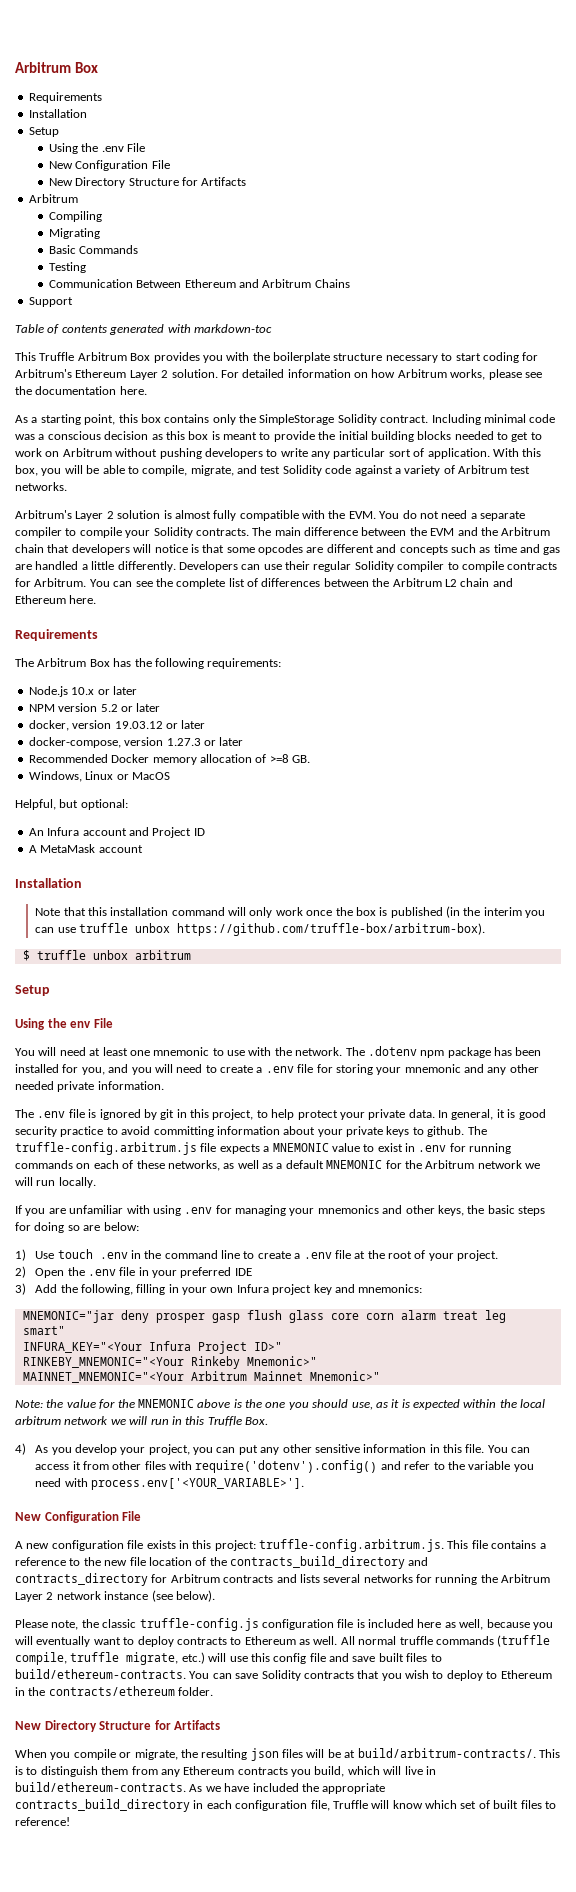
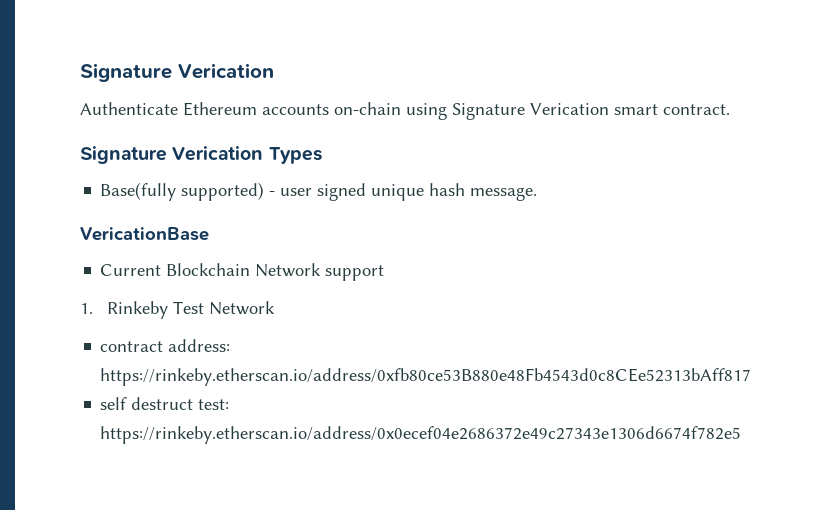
[15,62,98,73] [28,92,102,103] [28,109,87,118] [28,127,59,137] [48,143,146,154] [48,160,170,171] [48,177,247,188] [28,194,78,203] [48,211,102,222] [48,228,100,239] [48,245,139,254] [48,262,86,273] [48,279,350,288] [28,297,73,307] [15,324,272,335] [15,352,539,363] [15,369,542,380] [15,386,147,395] [15,414,556,425] [15,431,542,442] [15,448,542,459] [15,465,531,476] [15,482,67,491] [15,510,525,521] [15,527,551,538] [15,544,561,555] [15,561,558,572] [15,578,513,589] [15,595,97,604] [15,629,98,641] [15,658,282,669] [28,686,137,697] [28,703,161,712] [28,720,206,731] [28,737,244,748] [28,754,310,765] [28,771,170,782] [15,799,128,810] [28,827,205,838] [28,844,143,853] [15,878,82,888] [35,906,546,918] [35,923,485,936] [22,950,191,961] [15,985,50,996] [15,1018,113,1030] [15,1046,542,1058] [15,1064,539,1075] [15,1081,164,1092] [15,1109,546,1120] [15,1126,487,1137] [15,1142,512,1155] [15,1160,540,1171] [15,1177,96,1188] [15,1205,545,1216] [15,1222,139,1233] [15,1249,499,1261] [15,1266,252,1278] [15,1283,423,1295] [22,1310,506,1323] [22,1326,65,1335] [22,1341,282,1354] [22,1356,317,1369] [22,1371,380,1383] [15,1399,546,1410] [15,1416,268,1426] [15,1443,531,1455] [35,1460,534,1473] [35,1478,304,1490] [15,1511,142,1523] [15,1539,546,1552] [15,1556,429,1569] [15,1573,551,1586] [15,1590,215,1602] [15,1618,553,1631] [15,1635,551,1647] [15,1652,442,1665] [15,1669,552,1681] [15,1686,214,1696] [15,1720,221,1732] [15,1748,560,1761] [15,1766,436,1777] [15,1782,386,1794] [15,1799,556,1812] [15,1817,70,1826] Arbitrum Box // Requirements // Installation // Setup // Using the .env File // New Configuration File // New Directory Structure for Artifacts // Arbitrum // Compiling // Migrating // Basic Commands // Testing // Communication Between Ethereum and Arbitrum Chains // Support // Table of contents generated with markdown-toc // This Truffle Arbitrum Box provides you with the boilerplate structure necessary to start coding for Arbitrum's Ethereum Layer 2 solution. For detailed information on how Arbitrum works, please see the documentation here. // As a starting point, this box contains only the SimpleStorage Solidity contract. Including minimal code was a conscious decision as this box is meant to provide the initial building blocks needed to get to work on Arbitrum without pushing developers to write any particular sort of application. With this box, you will be able to compile, migrate, and test Solidity code against a variety of Arbitrum test networks. // Arbitrum's Layer 2 solution is almost fully compatible with the EVM. You do not need a separate compiler to compile your Solidity contracts. The main difference between the EVM and the Arbitrum chain that developers will notice is that some opcodes are different and concepts such as time and gas are handled a little differently. Developers can use their regular Solidity compiler to compile contracts for Arbitrum. You can see the complete list of differences between the Arbitrum L2 chain and Ethereum here. // Requirements // The Arbitrum Box has the following requirements: // Node.js 10.x or later // NPM version 5.2 or later // docker, version 19.03.12 or later // docker-compose, version 1.27.3 or later // Recommended Docker memory allocation of >=8 GB. // Windows, Linux or MacOS // Helpful, but optional: // An Infura account and Project ID // A MetaMask account // Installation // Note that this installation command will only work once the box is published (in the interim you can use truffle unbox https://github.com/truffle-box/arbitrum-box). // $ truffle unbox arbitrum // Setup // Using the env File // You will need at least one mnemonic to use with the network. The .dotenv npm package has been installed for you, and you will need to create a .env file for storing your mnemonic and any other needed private information. // The .env file is ignored by git in this project, to help protect your private data. In general, it is good security practice to avoid committing information about your private keys to github. The truffle-config.arbitrum.js file expects a MNEMONIC value to exist in .env for running commands on each of these networks, as well as a default MNEMONIC for the Arbitrum network we will run locally. // If you are unfamiliar with using .env for managing your mnemonics and other keys, the basic steps for doing so are below: // 1) Use touch .env in the command line to create a .env file at the root of your project. // 2) Open the .env file in your preferred IDE // 3) Add the following, filling in your own Infura project key and mnemonics: // MNEMONIC="jar deny prosper gasp flush glass core corn alarm treat leg smart" // INFURA_KEY="<Your Infura Project ID>" // RINKEBY_MNEMONIC="<Your Rinkeby Mnemonic>" // MAINNET_MNEMONIC="<Your Arbitrum Mainnet Mnemonic>" // Note: the value for the MNEMONIC above is the one you should use, as it is expected within the local arbitrum network we will run in this Truffle Box. // 4) As you develop your project, you can put any other sensitive information in this file. You can access it from other files with require('dotenv').config() and refer to the variable you need with process.env['<YOUR_VARIABLE>']. // New Configuration File // A new configuration file exists in this project: truffle-config.arbitrum.js. This file contains a reference to the new file location of the contracts_build_directory and contracts_directory for Arbitrum contracts and lists several networks for running the Arbitrum Layer 2 network instance (see below). // Please note, the classic truffle-config.js configuration file is included here as well, because you will eventually want to deploy contracts to Ethereum as well. All normal truffle commands (truffle compile, truffle migrate, etc.) will use this config file and save built files to build/ethereum-contracts. You can save Solidity contracts that you wish to deploy to Ethereum in the contracts/ethereum folder. // New Directory Structure for Artifacts // When you compile or migrate, the resulting json files will be at build/arbitrum-contracts/. This is to distinguish them from any Ethereum contracts you build, which will live in build/ethereum-contracts. As we have included the appropriate contracts_build_directory in each configuration file, Truffle will know which set of built files to reference! -> [80,63,274,82] [80,102,730,120] [80,146,322,164] [100,182,538,201] [80,227,209,241] [100,263,385,281] [80,301,276,319] [100,339,231,352] [100,368,752,386] [100,397,230,410] [100,426,742,444] Signature Verication // Authenticate Ethereum accounts on-chain using Signature Verication smart contract. // Signature Verication Types // Base(fully supported) - user signed unique hash message. // VericationBase // Current Blockchain Network support // 1. Rinkeby Test Network // contract address: https://rinkeby.etherscan.io/address/0xfb80ce53B880e48Fb4543d0c8CEe52313bAff817 // self destruct test: https://rinkeby.etherscan.io/address/0x0ecef04e2686372e49c27343e1306d6674f782e5

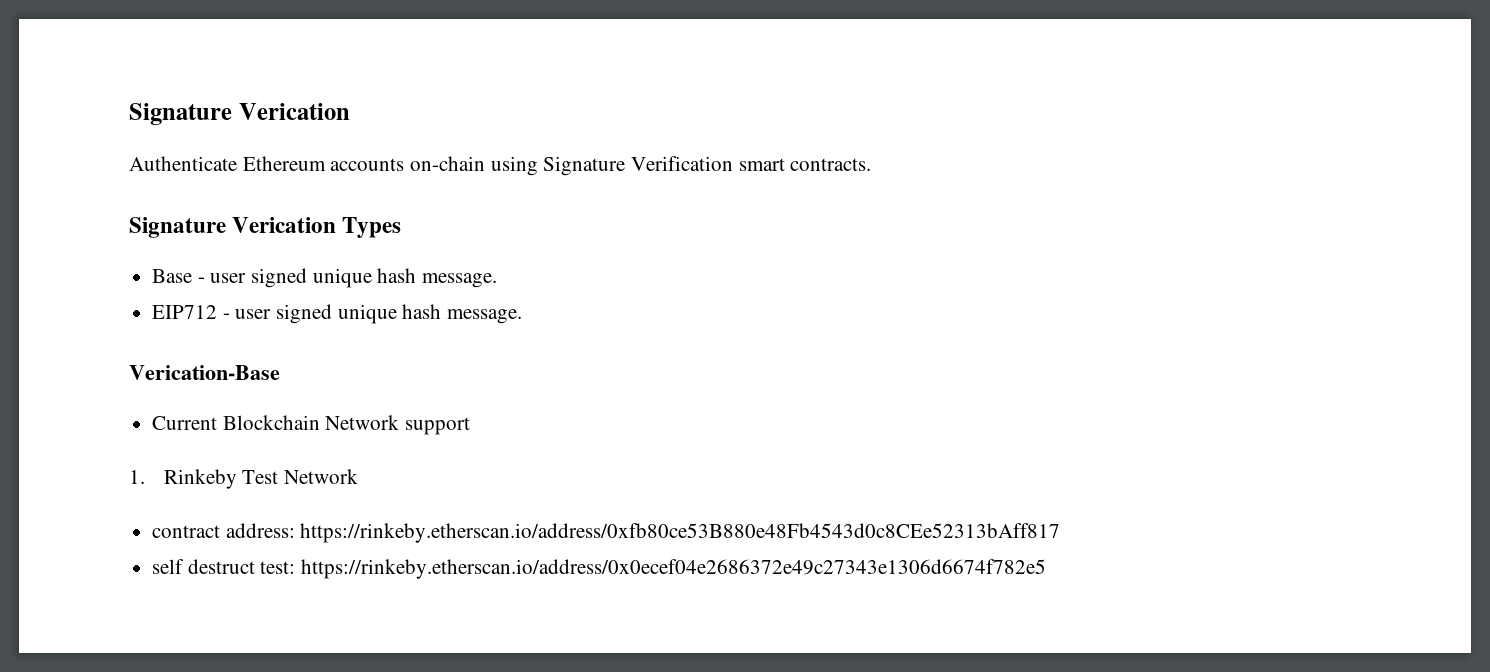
[530,103,730,115] Verication smart contract. -> [631,156,872,171] Verification smart contracts.
[100,182,538,201] [80,227,209,241] Base(fully supported) - user signed unique hash message. // VericationBase -> [152,268,498,288] [152,304,523,324] [129,365,280,380] Base - user signed unique hash message. // EIP712 - user signed unique hash message. // Verication-Base

